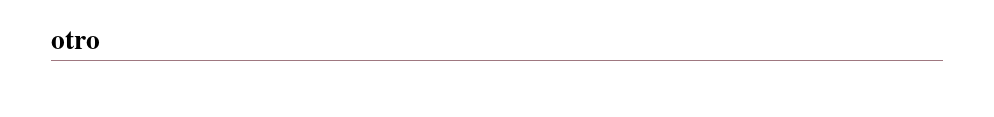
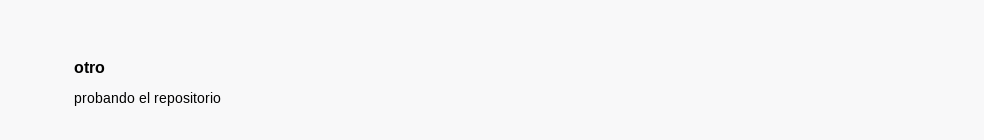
(100, 40) none -> [74,92,221,106] // probando el repositorio

